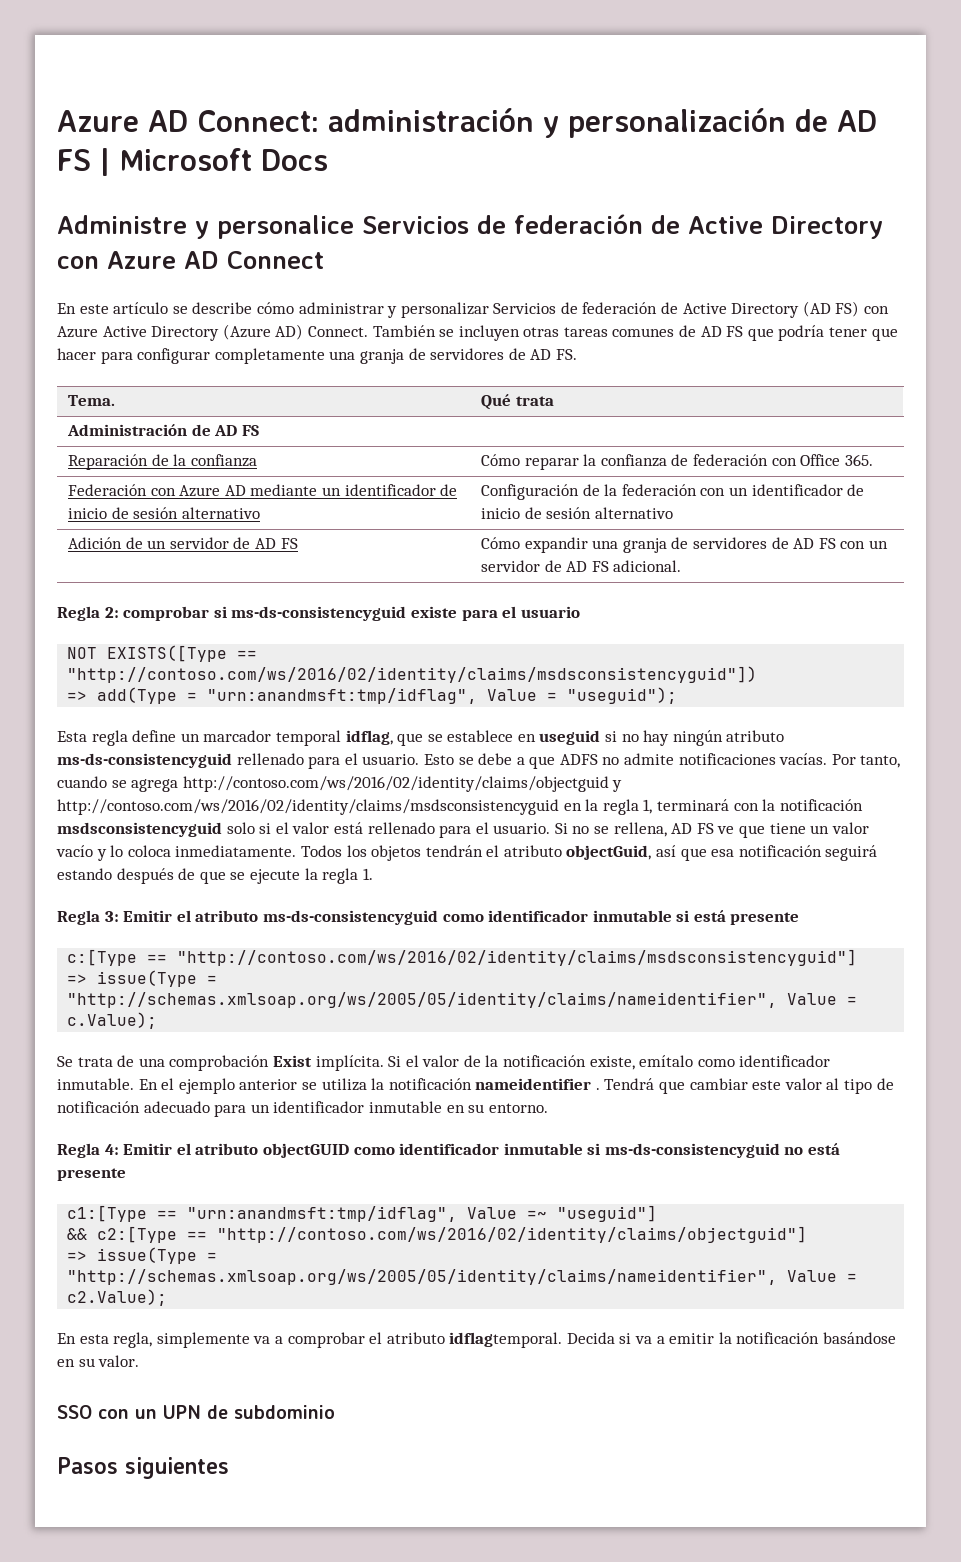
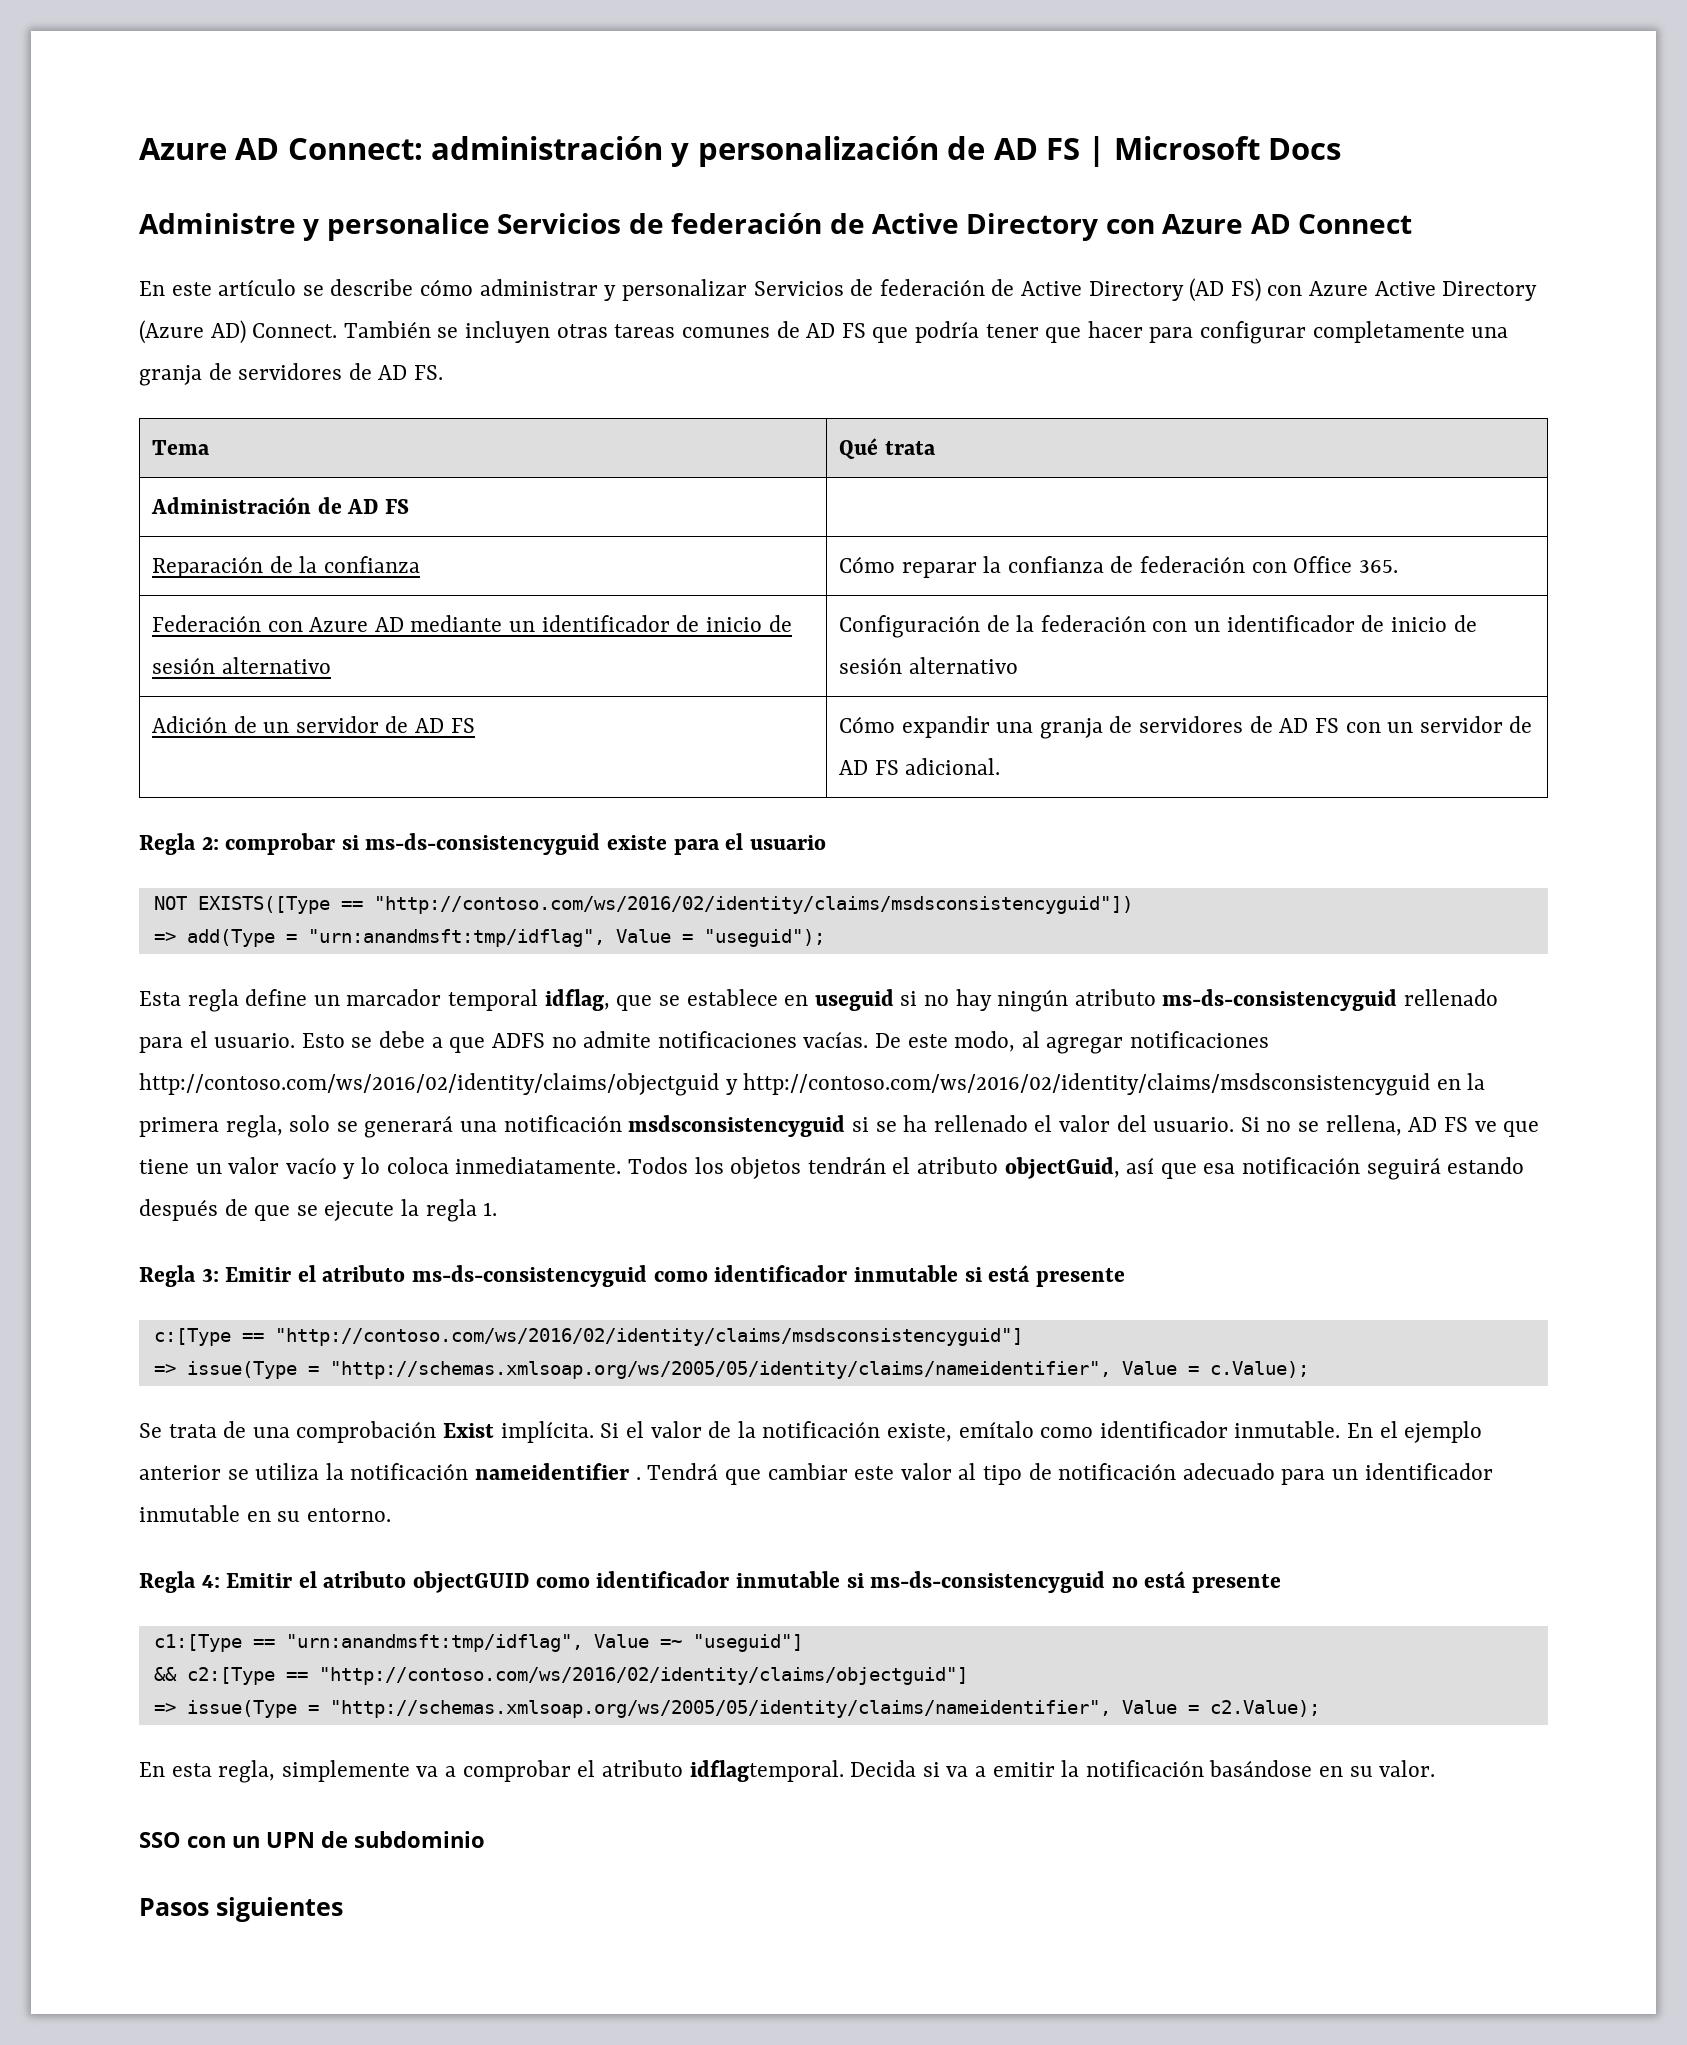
[67,395,115,406] Tema. -> [152,440,211,455] Tema
[831,754,901,768] [57,776,179,792] Por tanto, cuando se agrega -> [874,1031,1270,1054] De este modo, al agregar notificaciones
[602,799,863,815] [57,822,489,838] regla 1, terminará con la notificación msdsconsistencyguid solo si el valor está rellenado para el -> [139,1115,1147,1138] primera regla, solo se generará una notificación msdsconsistencyguid si se ha rellenado el valor del

